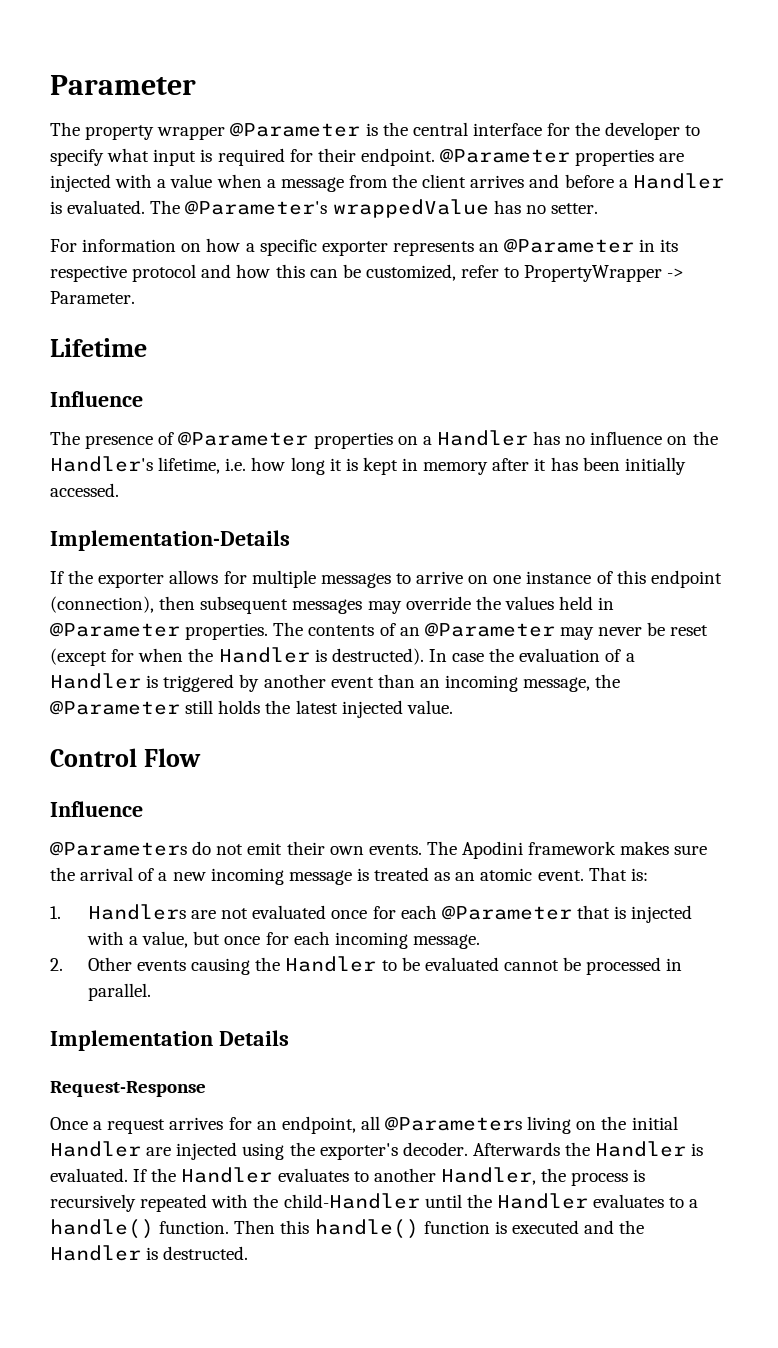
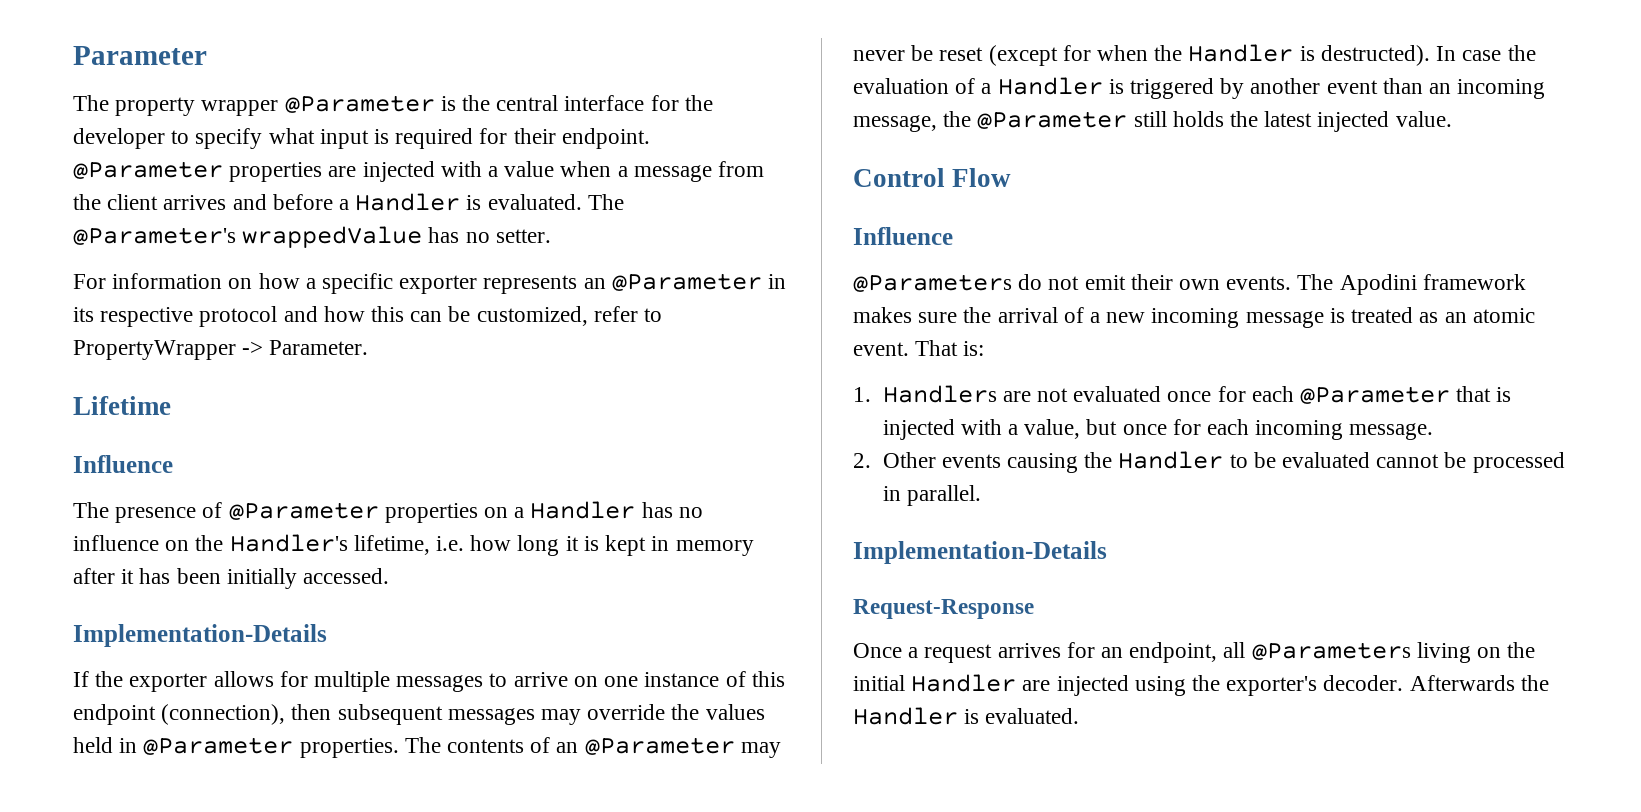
[50,1030,289,1051] Implementation Details -> [853,541,1107,564] Implementation-Details
[133,1167,646,1186] [50,1193,699,1212] [50,1219,645,1239] [50,1245,249,1261] If the Handler evaluates to another Handler, the process is recursively repeated with the child-Handler until the Handler evaluates to a handle() function. Then this handle() function is executed and the Handler is destructed. -> (1080, 716) none

